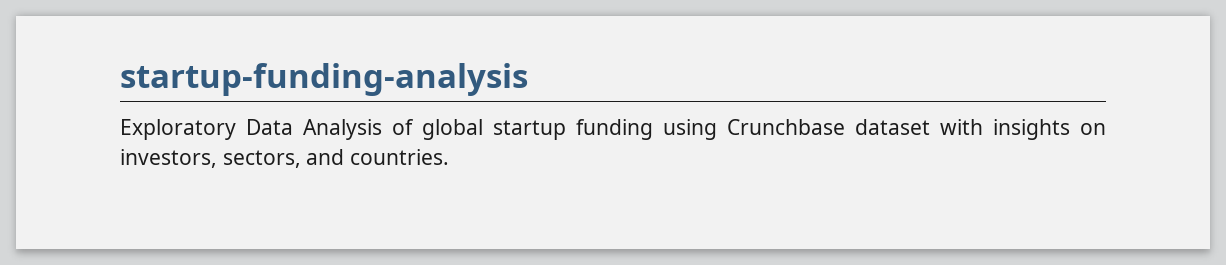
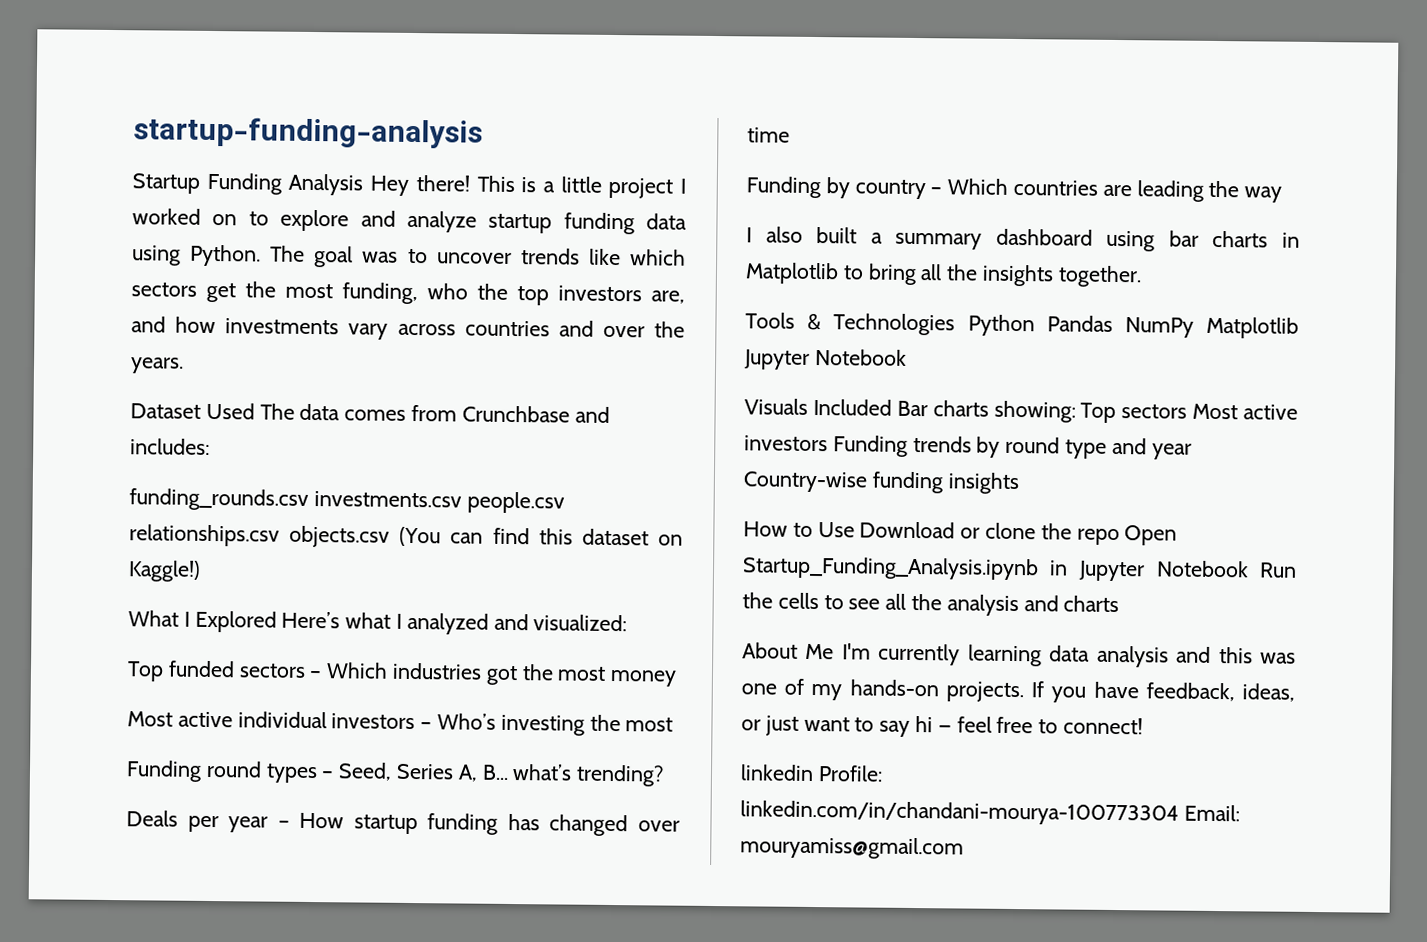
[120,119,1106,140] [120,149,450,168] Exploratory Data Analysis of global startup funding using Crunchbase dataset with insights on investors, sectors, and countries. -> [132,172,687,199] [132,208,687,235] [132,244,686,268] [131,281,685,306] [131,316,685,340] [130,357,184,374] [130,402,610,423] [130,438,210,455] [129,488,565,514] [129,524,684,548] [128,560,201,582] [128,610,628,635] [127,660,678,687] [127,711,674,736] [126,760,665,787] [126,810,680,837] [747,127,790,143] [746,176,1283,203] [746,226,1300,252] [745,262,1142,288] [745,312,1299,339] [744,348,907,370] [744,398,1298,424] [744,435,1192,460] [743,471,1019,495] [743,521,1178,546] [742,556,1297,582] [742,592,1120,617] [742,642,1296,668] [741,678,1295,703] [741,715,1144,737] [740,764,883,782] [740,800,1240,826] [740,836,964,860] Startup Funding Analysis Hey there! This is a little project I worked on to explore and analyze startup funding data using Python. The goal was to uncover trends like which sectors get the most funding, who the top investors are, and how investments vary across countries and over the years. // Dataset Used The data comes from Crunchbase and includes: // funding_rounds.csv investments.csv people.csv relationships.csv objects.csv (You can find this dataset on Kaggle!) // What I Explored Here’s what I analyzed and visualized: // Top funded sectors – Which industries got the most money // Most active individual investors – Who’s investing the most // Funding round types – Seed, Series A, B... what’s trending? // Deals per year – How startup funding has changed over time // Funding by country – Which countries are leading the way // I also built a summary dashboard using bar charts in Matplotlib to bring all the insights together. // Tools & Technologies Python Pandas NumPy Matplotlib Jupyter Notebook // Visuals Included Bar charts showing: Top sectors Most active investors Funding trends by round type and year Country-wise funding insights // How to Use Download or clone the repo Open Startup_Funding_Analysis.ipynb in Jupyter Notebook Run the cells to see all the analysis and charts // About Me I'm currently learning data analysis and this was one of my hands-on projects. If you have feedback, ideas, or just want to say hi — feel free to connect! // linkedin Profile: linkedin.com/in/chandani-mourya-100773304 Email: mouryamiss@gmail.com

